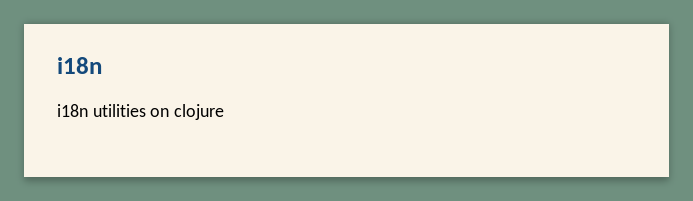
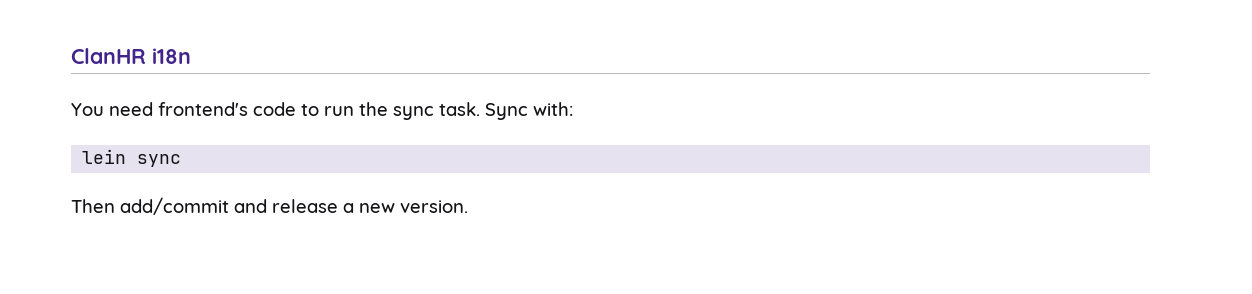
(57, 65) none -> [71,48,146,64] ClanHR
[57,104,225,120] i18n utilities on clojure -> [71,102,573,120] [82,149,182,167] [71,197,468,215] You need frontend's code to run the sync task. Sync with: // lein sync // Then add/commit and release a new version.

